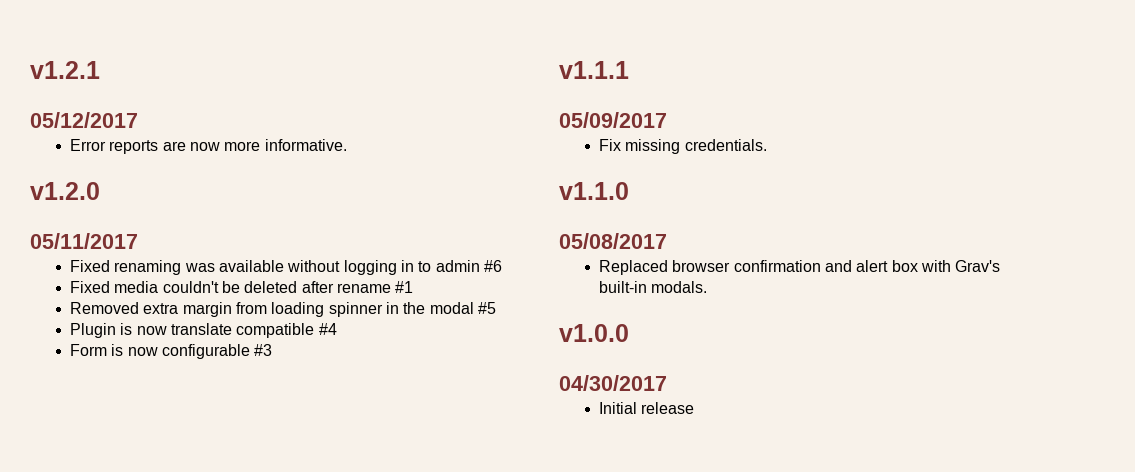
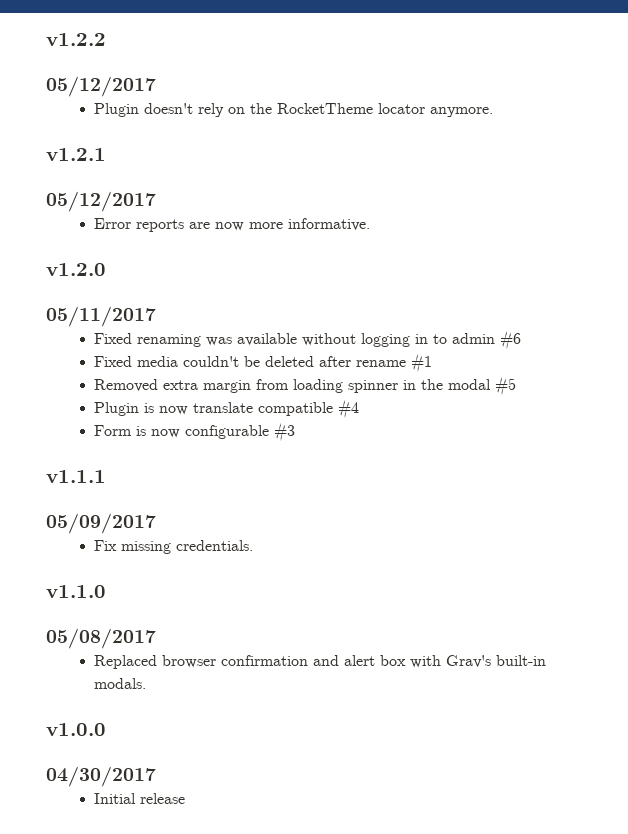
(30, 70) none -> [46,33,106,46] [46,76,156,97] [94,103,494,117] v1.2.2 // 05/12/2017 // Plugin doesn't rely on the RocketTheme locator anymore. //

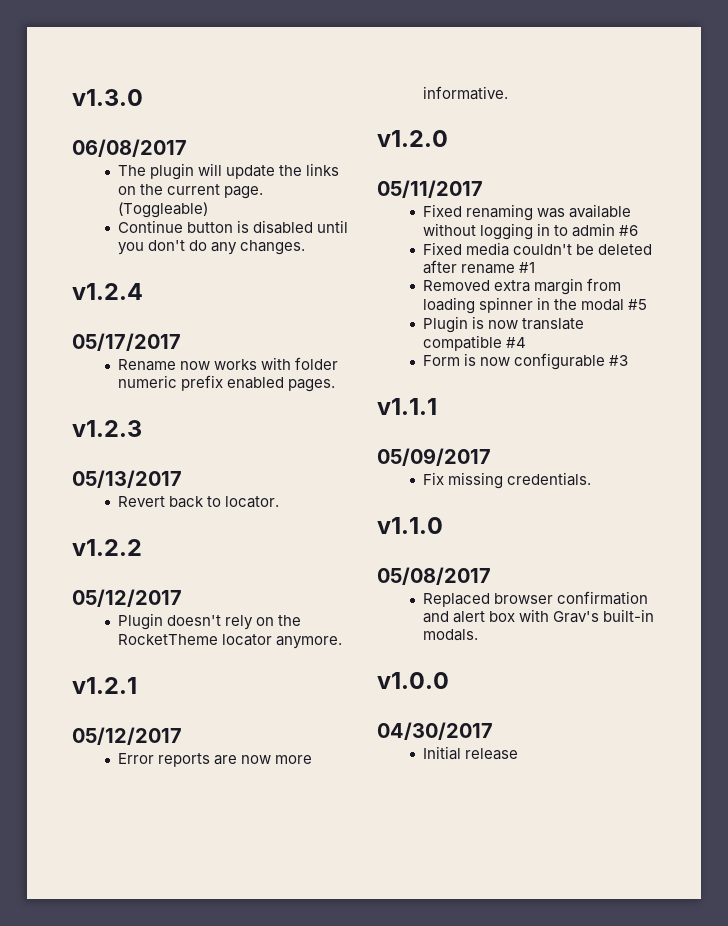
(46, 39) none -> [72,89,143,106] [72,139,187,157] [118,163,340,180] [118,184,264,199] [118,202,209,218] [118,220,349,234] [118,240,306,255] [72,283,143,300] [72,333,181,351] [118,357,339,371] [118,375,336,392] [72,420,142,437] [72,470,182,488] [118,496,280,508] v1.3.0 // 06/08/2017 // The plugin will update the links on the current page. (Toggleable) // Continue button is disabled until you don't do any changes. // v1.2.4 // 05/17/2017 // Rename now works with folder numeric prefix enabled pages. // v1.2.3 // 05/13/2017 // Revert back to locator. //

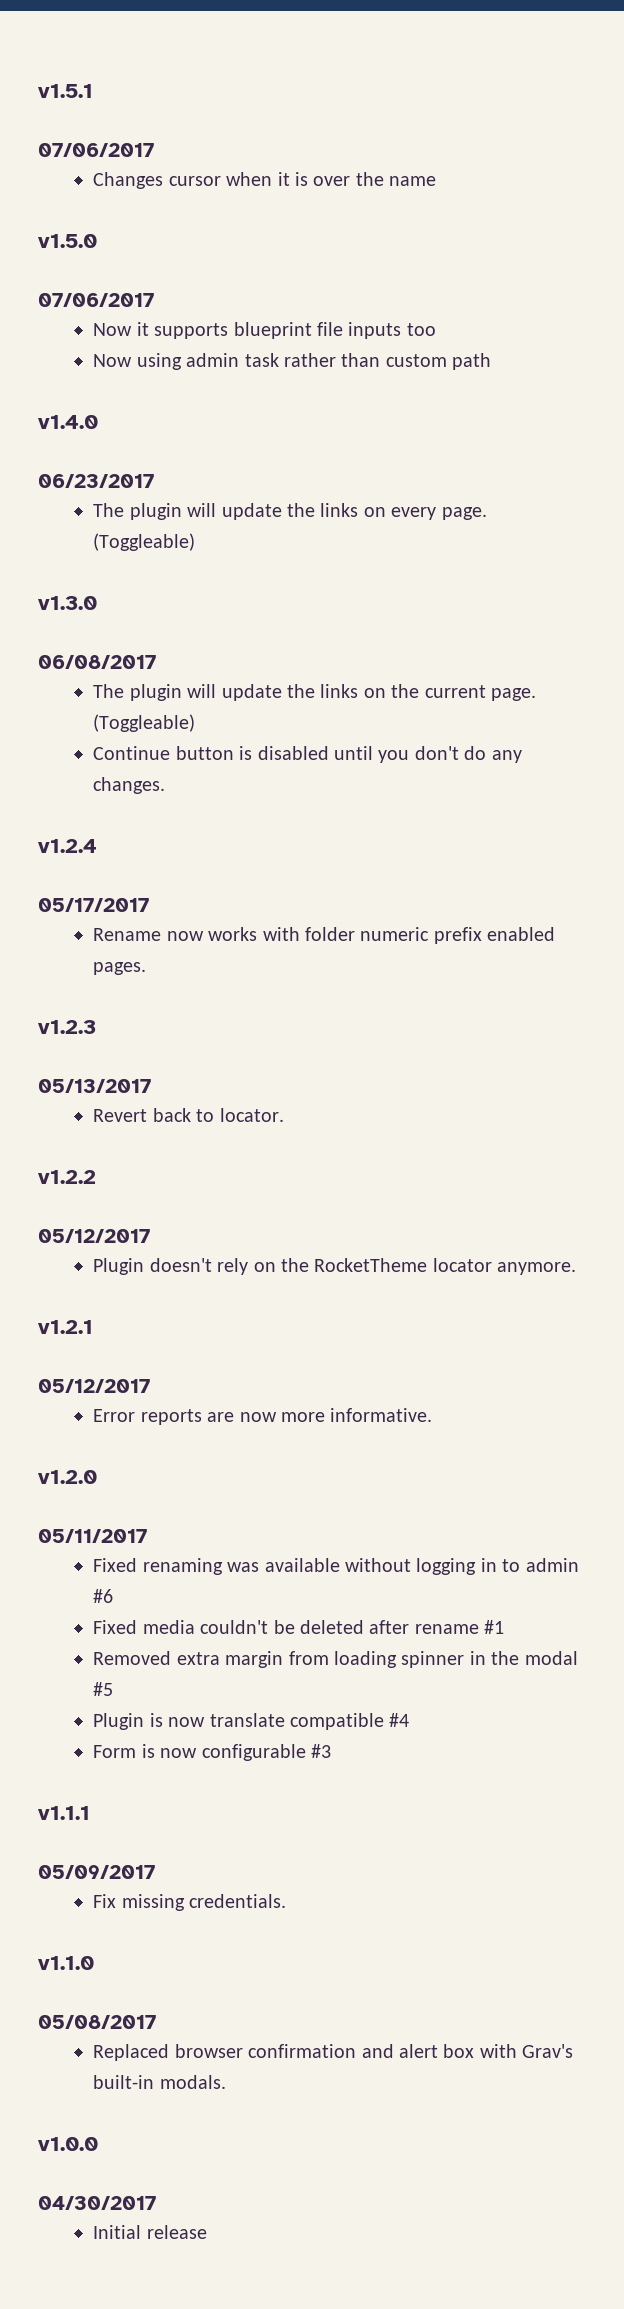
(72, 97) none -> [38,84,93,98] [38,143,154,157] [93,172,437,189] [38,234,97,248] [38,293,154,307] [93,322,436,339] [93,353,492,370] [38,415,98,429] [38,474,154,488] [93,503,487,520] [93,533,196,551] v1.5.1 // 07/06/2017 // Changes cursor when it is over the name // v1.5.0 // 07/06/2017 // Now it supports blueprint file inputs too // Now using admin task rather than custom path // v1.4.0 // 06/23/2017 // The plugin will update the links on every page. (Toggleable) //

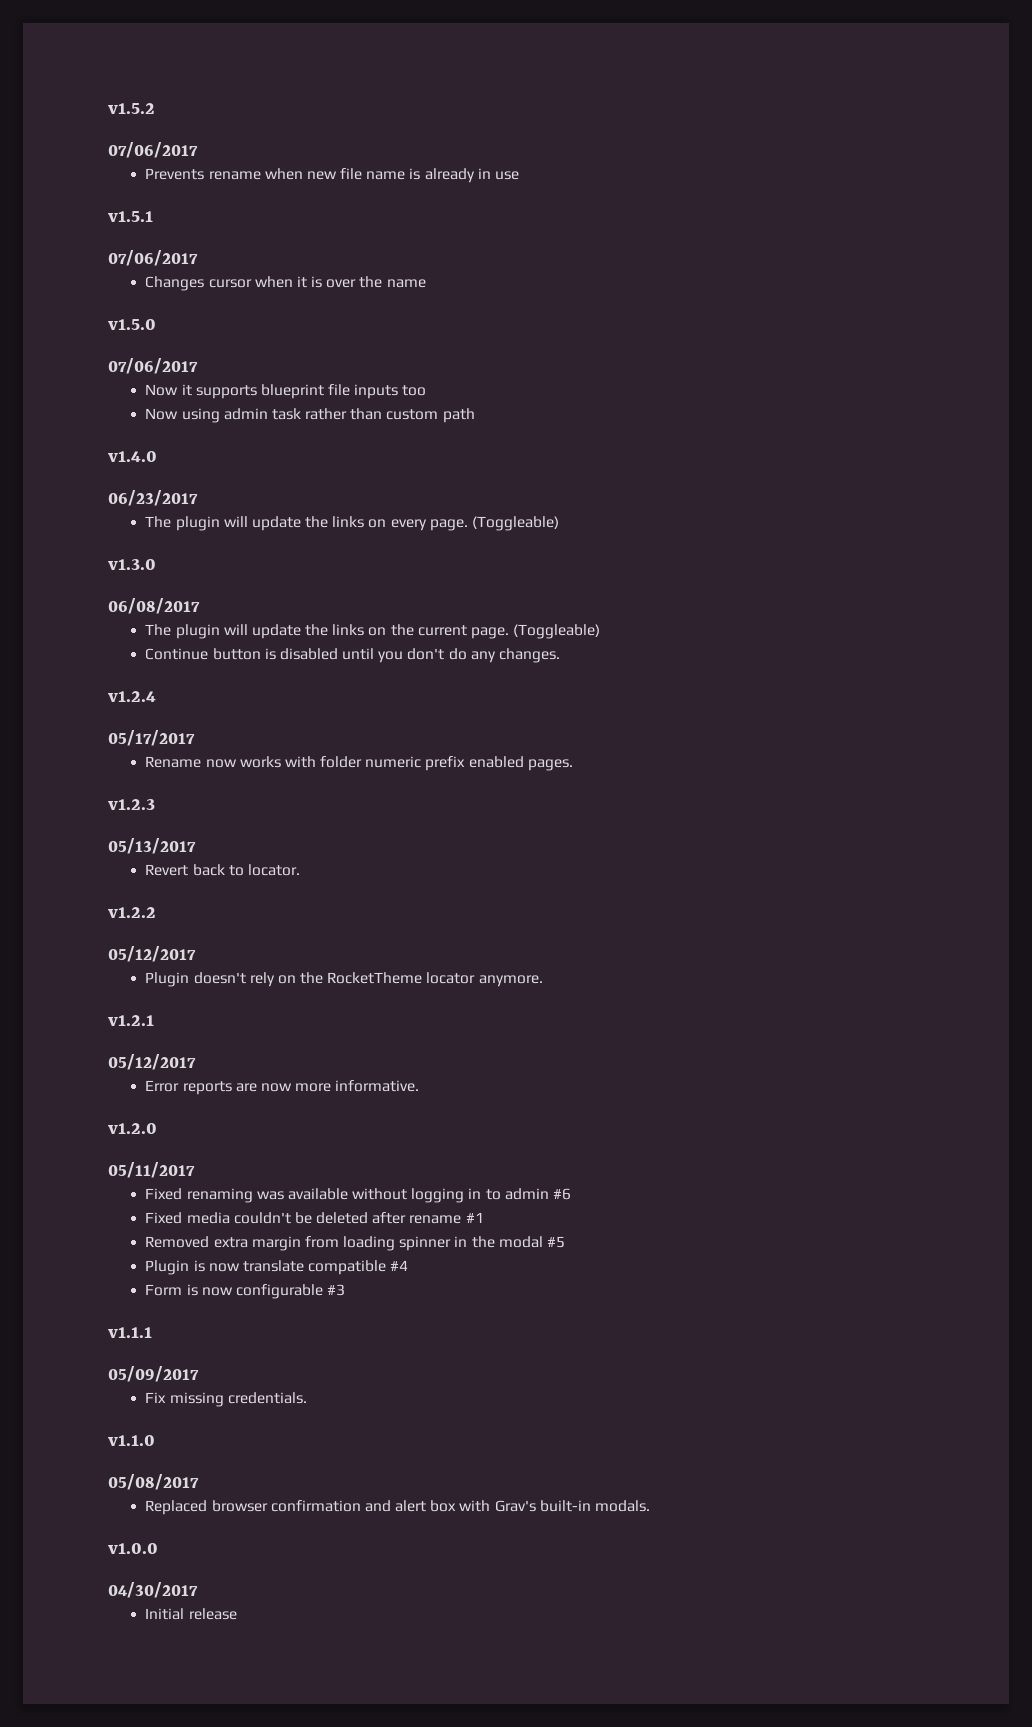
(38, 91) none -> [108,103,155,114] [108,142,198,158] [145,168,520,183] v1.5.2 // 07/06/2017 // Prevents rename when new file name is already in use //

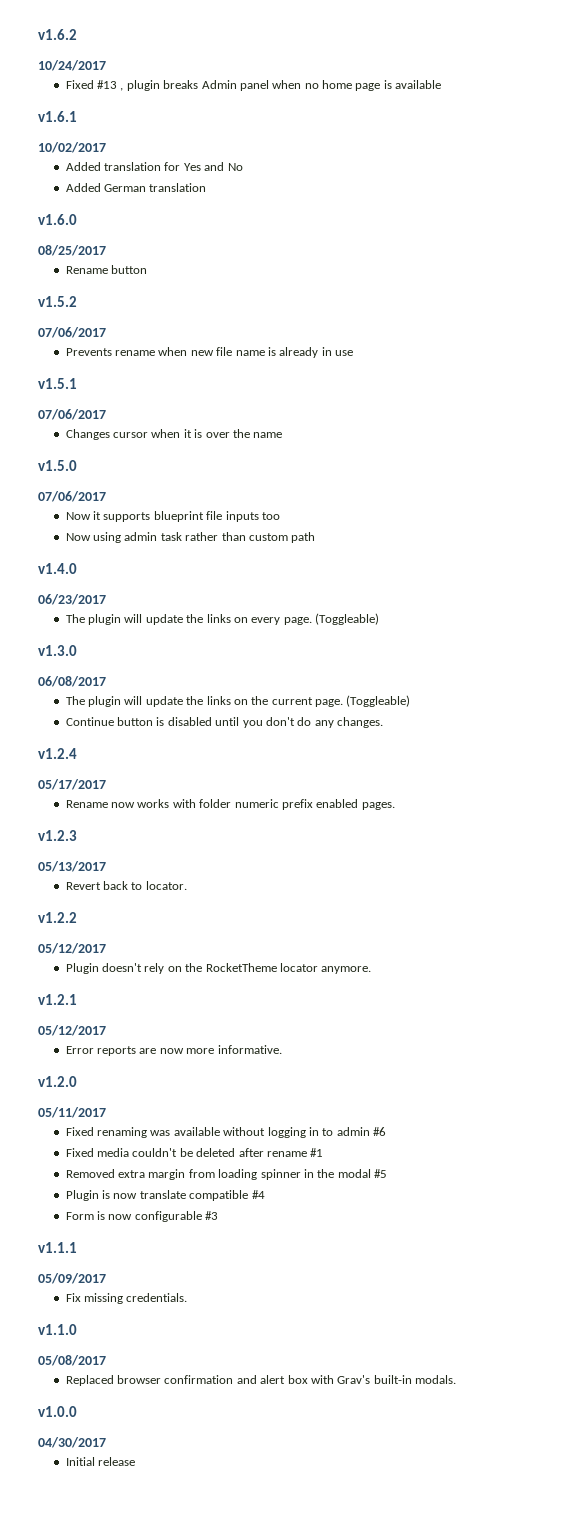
(108, 108) none -> [38,29,77,40] [38,60,106,71] [65,80,442,91] [38,111,77,122] [38,142,106,153] [65,162,243,171] [65,183,207,192] [38,214,77,225] [38,245,106,256] [65,265,148,274] v1.6.2 // 10/24/2017 // Fixed #13 , plugin breaks Admin panel when no home page is available // v1.6.1 // 10/02/2017 // Added translation for Yes and No // Added German translation // v1.6.0 // 08/25/2017 // Rename button //

